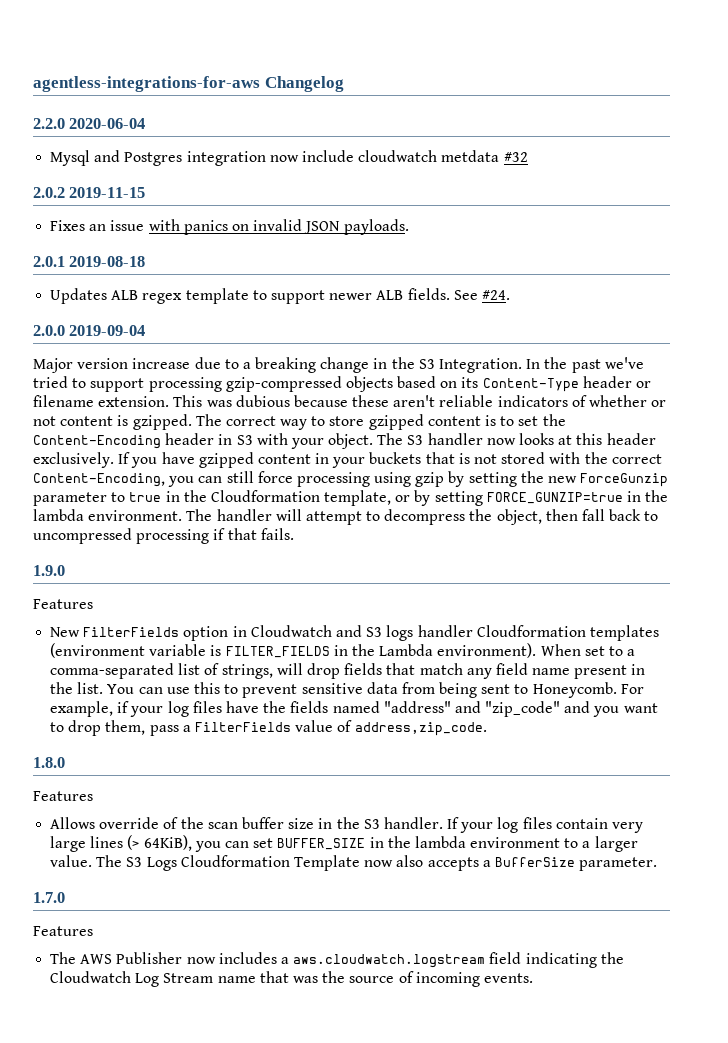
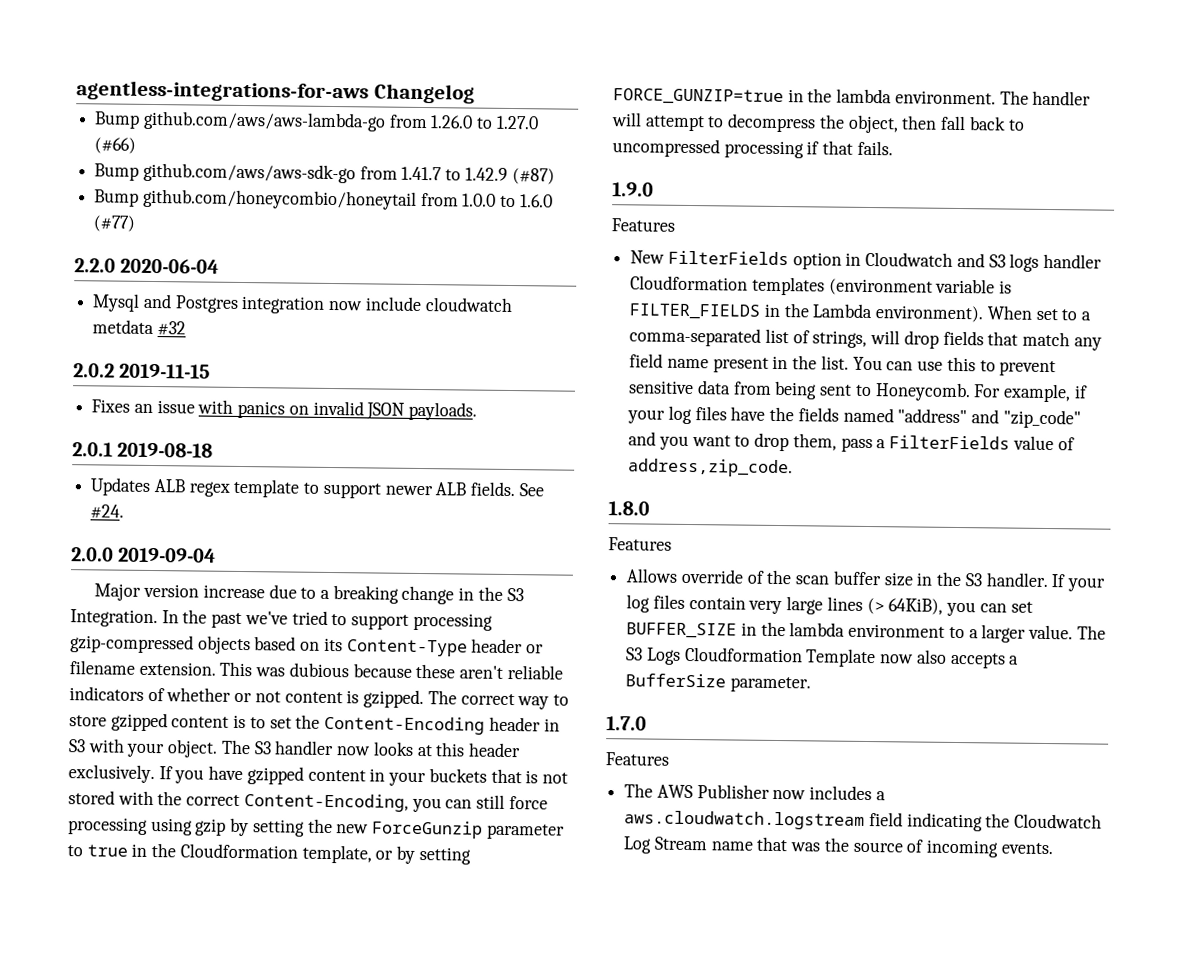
(344, 84) none -> [94,110,539,132] [94,137,137,154] [94,162,555,185] [94,188,553,210] [93,215,136,232] // Bump github.com/aws/aws-lambda-go from 1.26.0 to 1.27.0 (#66) // Bump github.com/aws/aws-sdk-go from 1.41.7 to 1.42.9 (#87) // Bump github.com/honeycombio/honeytail from 1.0.0 to 1.6.0 (#77)

